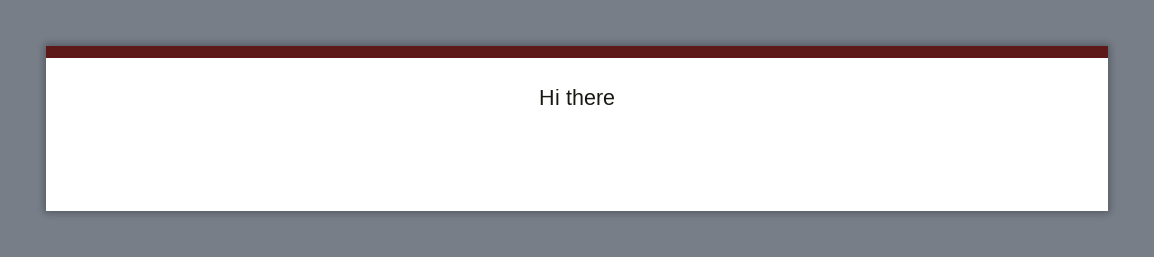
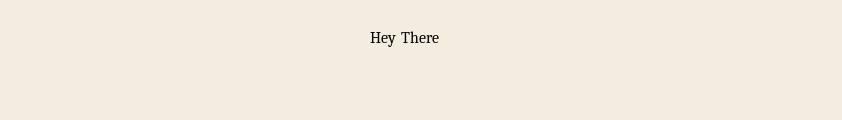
[539,89,615,105] Hi there -> [370,31,439,47] Hey There

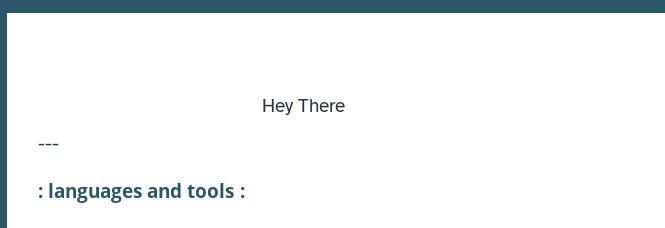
(439, 37) none -> [38,143,59,150] [38,183,245,203] // --- // : languages and tools :

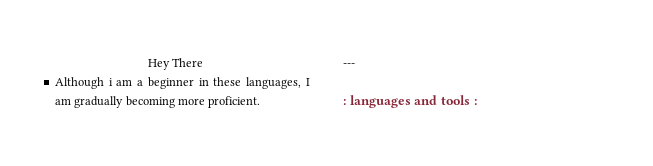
(346, 105) none -> [54,77,310,89] [54,96,261,108] // Although i am a beginner in these languages, I am gradually becoming more proficient.

